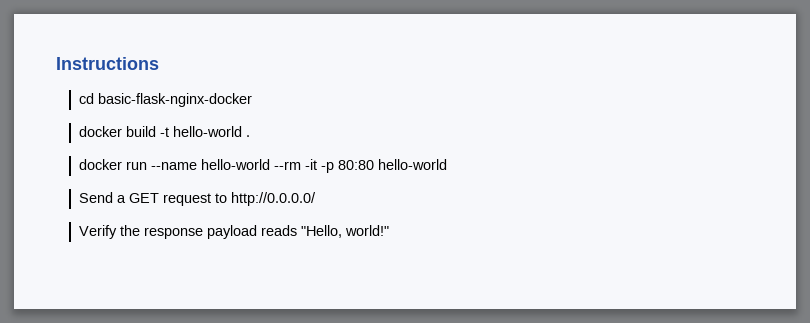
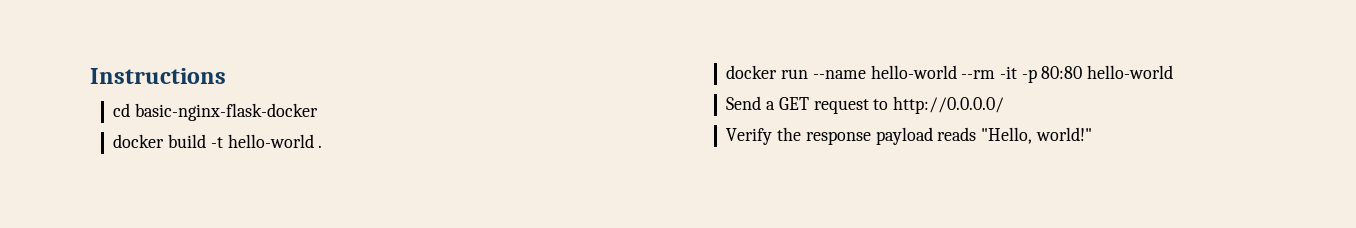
[98,93,253,107] basic-flask-nginx-docker -> [135,103,319,121] basic-nginx-flask-docker

